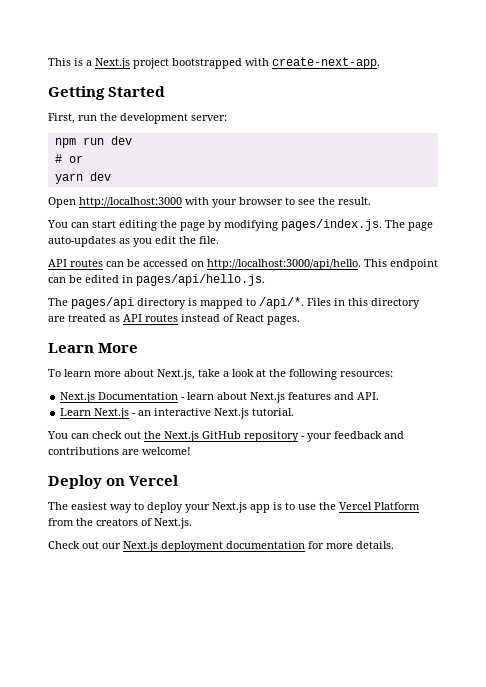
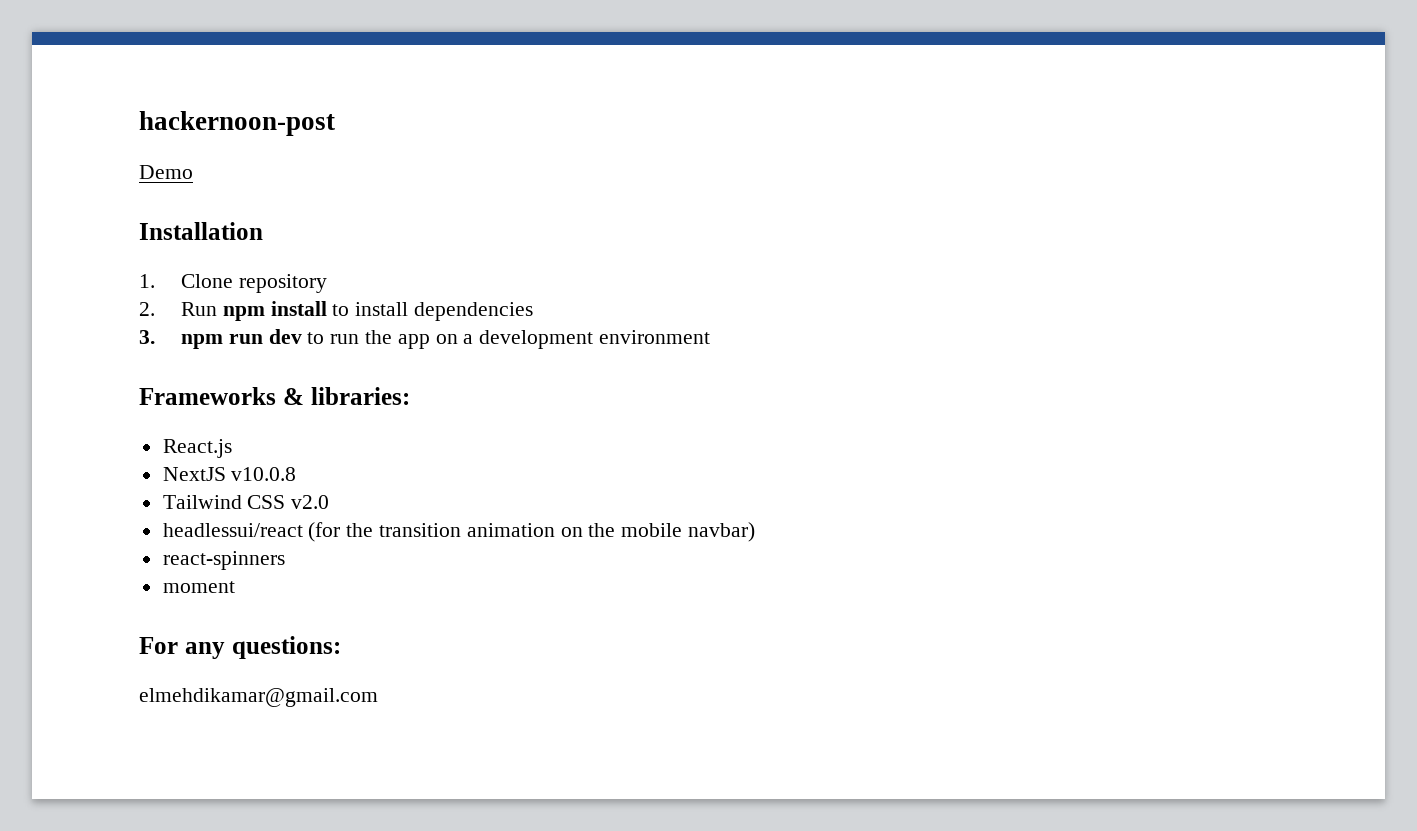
[48,57,380,69] [48,86,166,100] [48,113,227,124] [54,136,132,148] [54,154,83,163] [54,172,111,184] [48,197,371,208] [47,219,433,231] [48,236,219,247] [48,259,438,270] [48,274,265,286] [48,297,420,309] [48,314,300,325] [48,343,139,353] [48,369,393,380] [60,392,380,403] [60,408,295,419] [47,431,404,442] [48,447,191,455] [48,475,180,489] [48,502,420,513] [48,518,192,529] [48,541,394,552] This is a Next.js project bootstrapped with create-next-app. // Getting Started // First, run the development server: // npm run dev // # or // yarn dev // Open http://localhost:3000 with your browser to see the result. // You can start editing the page by modifying pages/index.js. The page auto-updates as you edit the file. // API routes can be accessed on http://localhost:3000/api/hello. This endpoint can be edited in pages/api/hello.js. // The pages/api directory is mapped to /api/*. Files in this directory are treated as API routes instead of React pages. // Learn More // To learn more about Next.js, take a look at the following resources: // Next.js Documentation - learn about Next.js features and API. // Learn Next.js - an interactive Next.js tutorial. // You can check out the Next.js GitHub repository - your feedback and contributions are welcome! // Deploy on Vercel // The easiest way to deploy your Next.js app is to use the Vercel Platform from the creators of Next.js. // Check out our Next.js deployment documentation for more details. -> [139,111,335,136] [139,165,193,179] [139,222,263,240] [139,274,327,293] [139,301,534,321] [139,329,711,349] [139,387,410,405] [162,439,232,458] [162,467,297,481] [162,495,330,509] [162,522,756,542] [162,551,285,570] [162,581,235,593] [139,636,341,659] [139,688,378,707] hackernoon-post // Demo // Installation // 1. Clone repository // 2. Run npm install to install dependencies // 3. npm run dev to run the app on a development environment // Frameworks & libraries: // React.js // NextJS v10.0.8 // Tailwind CSS v2.0 // headlessui/react (for the transition animation on the mobile navbar) // react-spinners // moment // For any questions: // elmehdikamar@gmail.com

